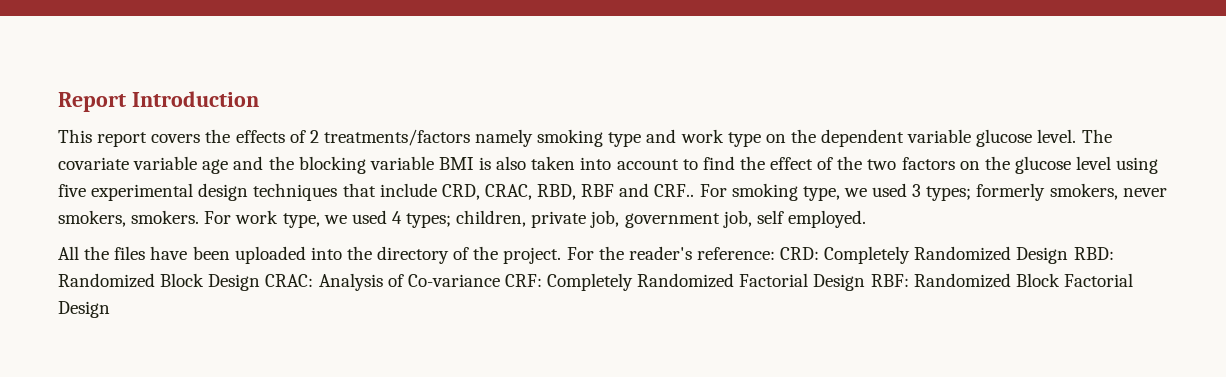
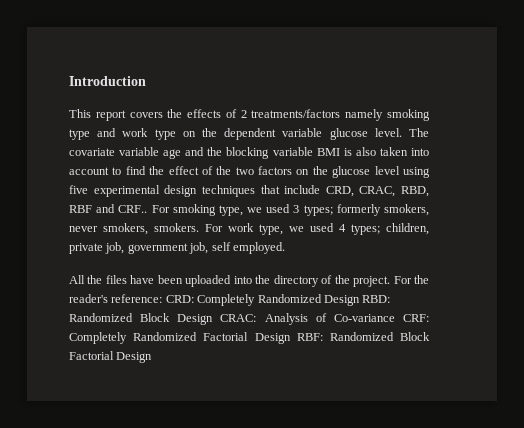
[58,92,126,112] Report -> (69, 81) none

